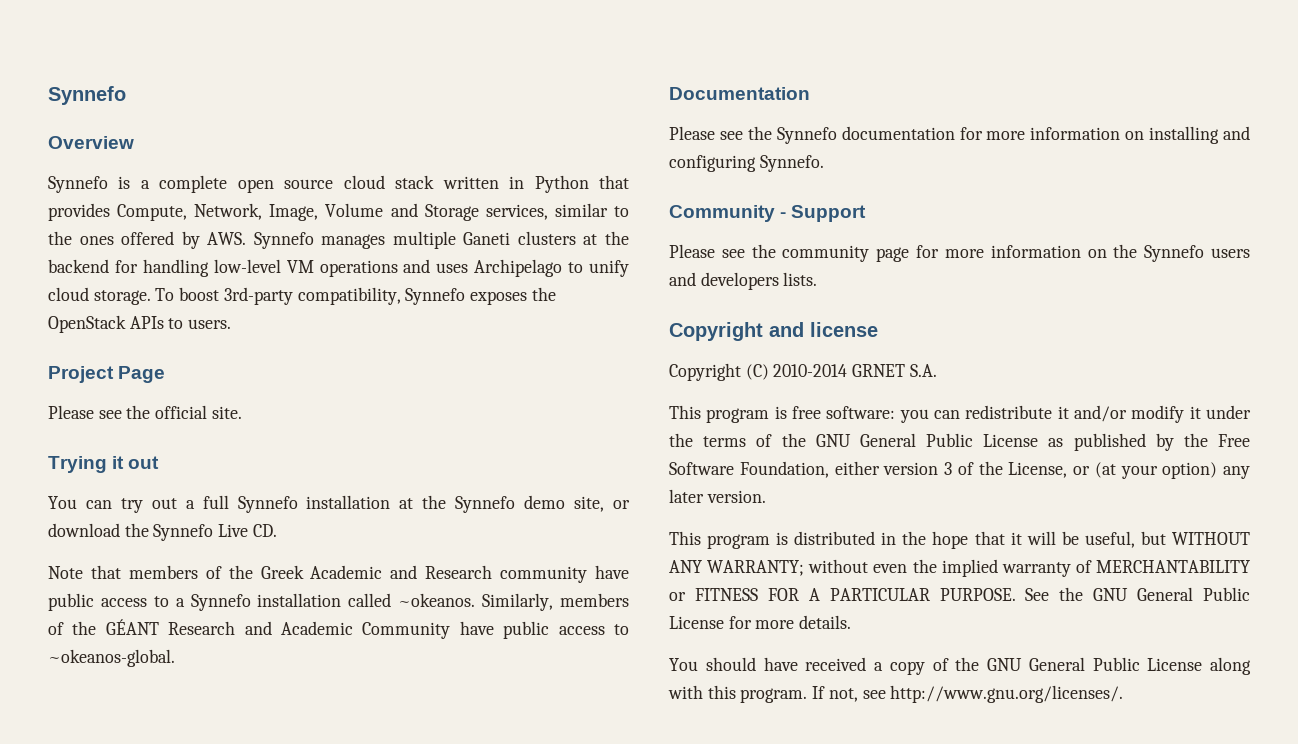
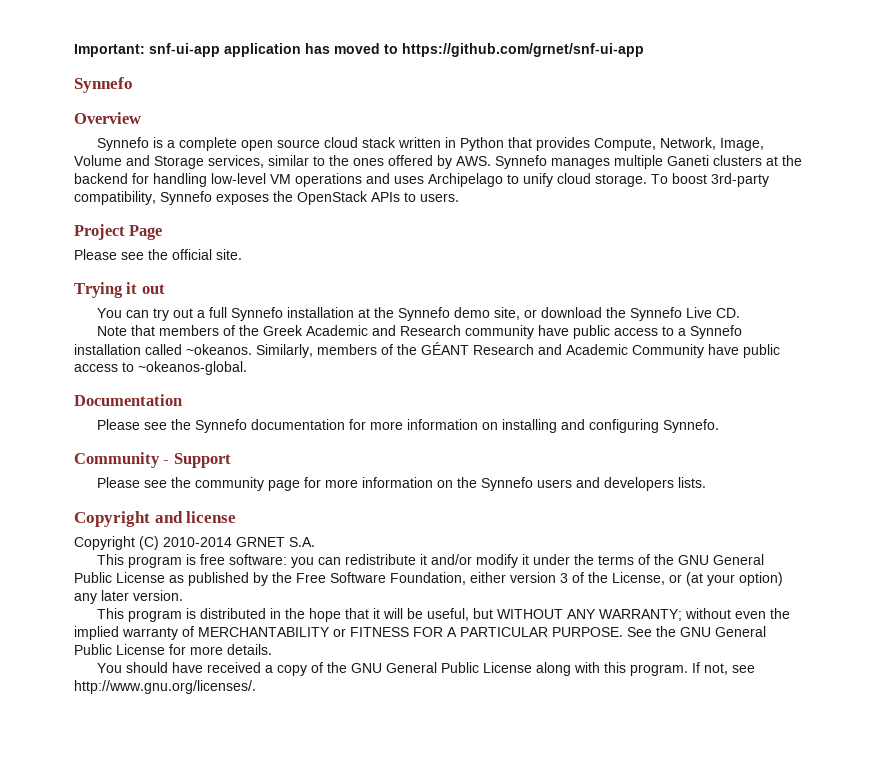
(48, 95) none -> [74,43,644,57] Important: snf-ui-app application has moved to https://github.com/grnet/snf-ui-app //

